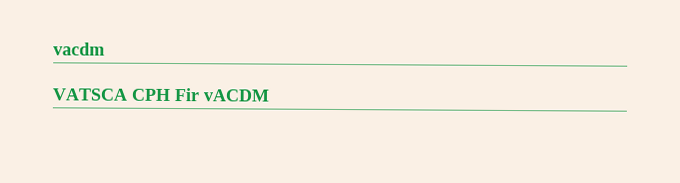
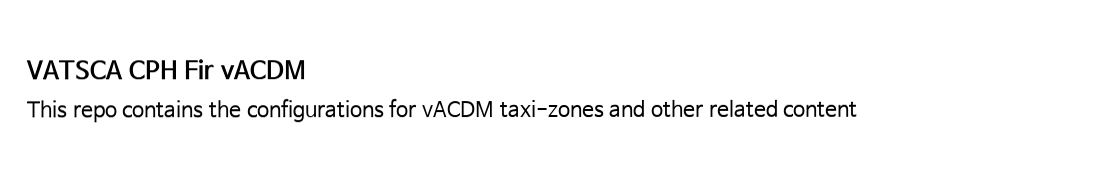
[53,42,105,56] vacdm // -> (25, 70) none
(270, 95) none -> [27,98,859,123] // This repo contains the configurations for vACDM taxi-zones and other related content

